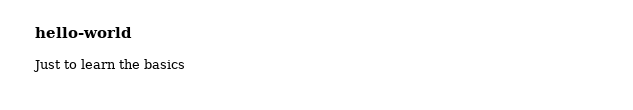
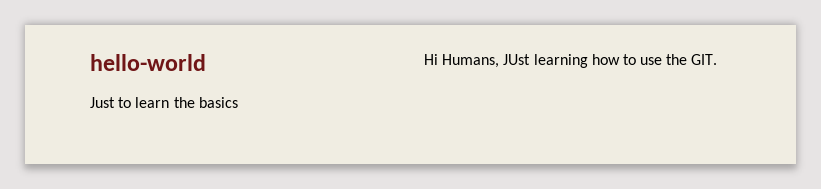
(185, 64) none -> [424,54,718,68] // Hi Humans, JUst learning how to use the GIT.

